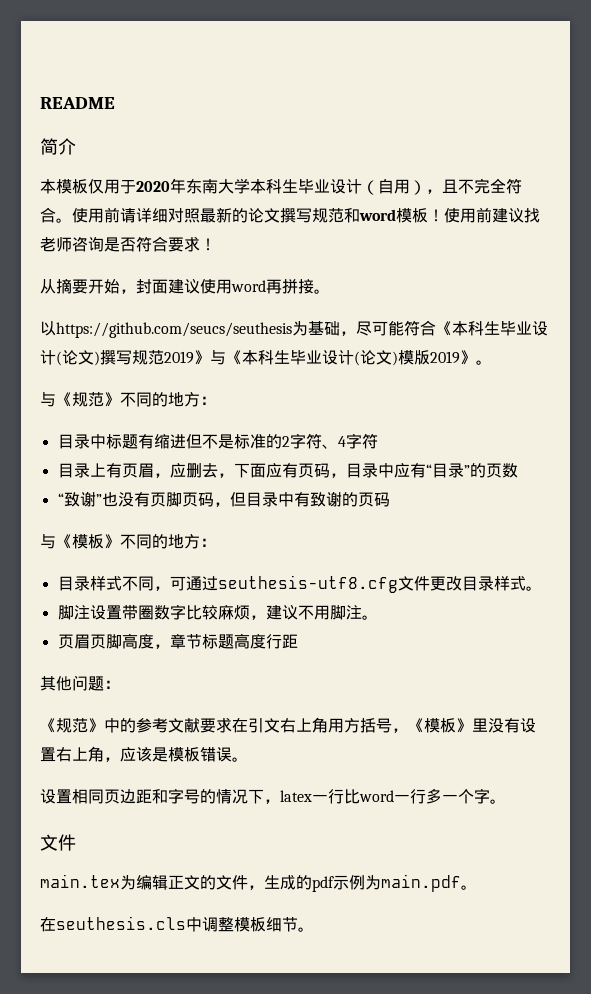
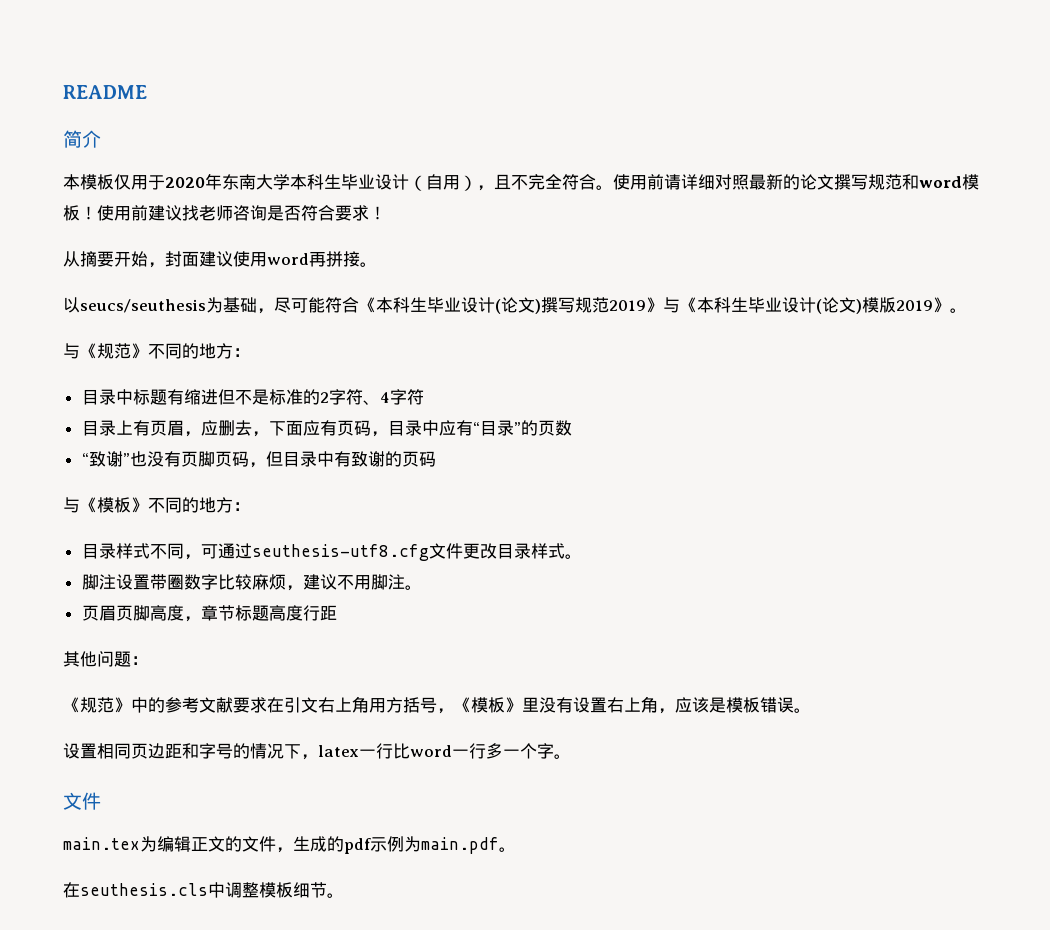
[56,322,292,338] https://github.com/seucs/seuthesis -> [80,299,206,313] seucs/seuthesis

